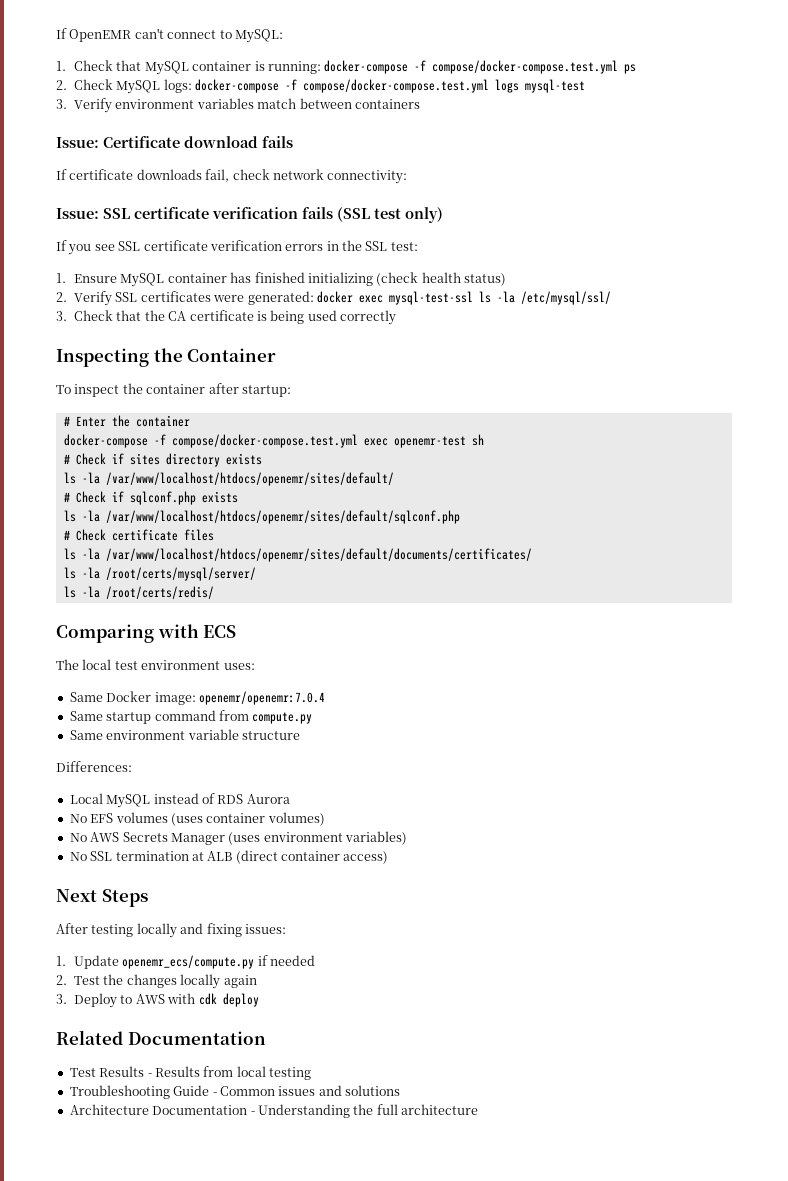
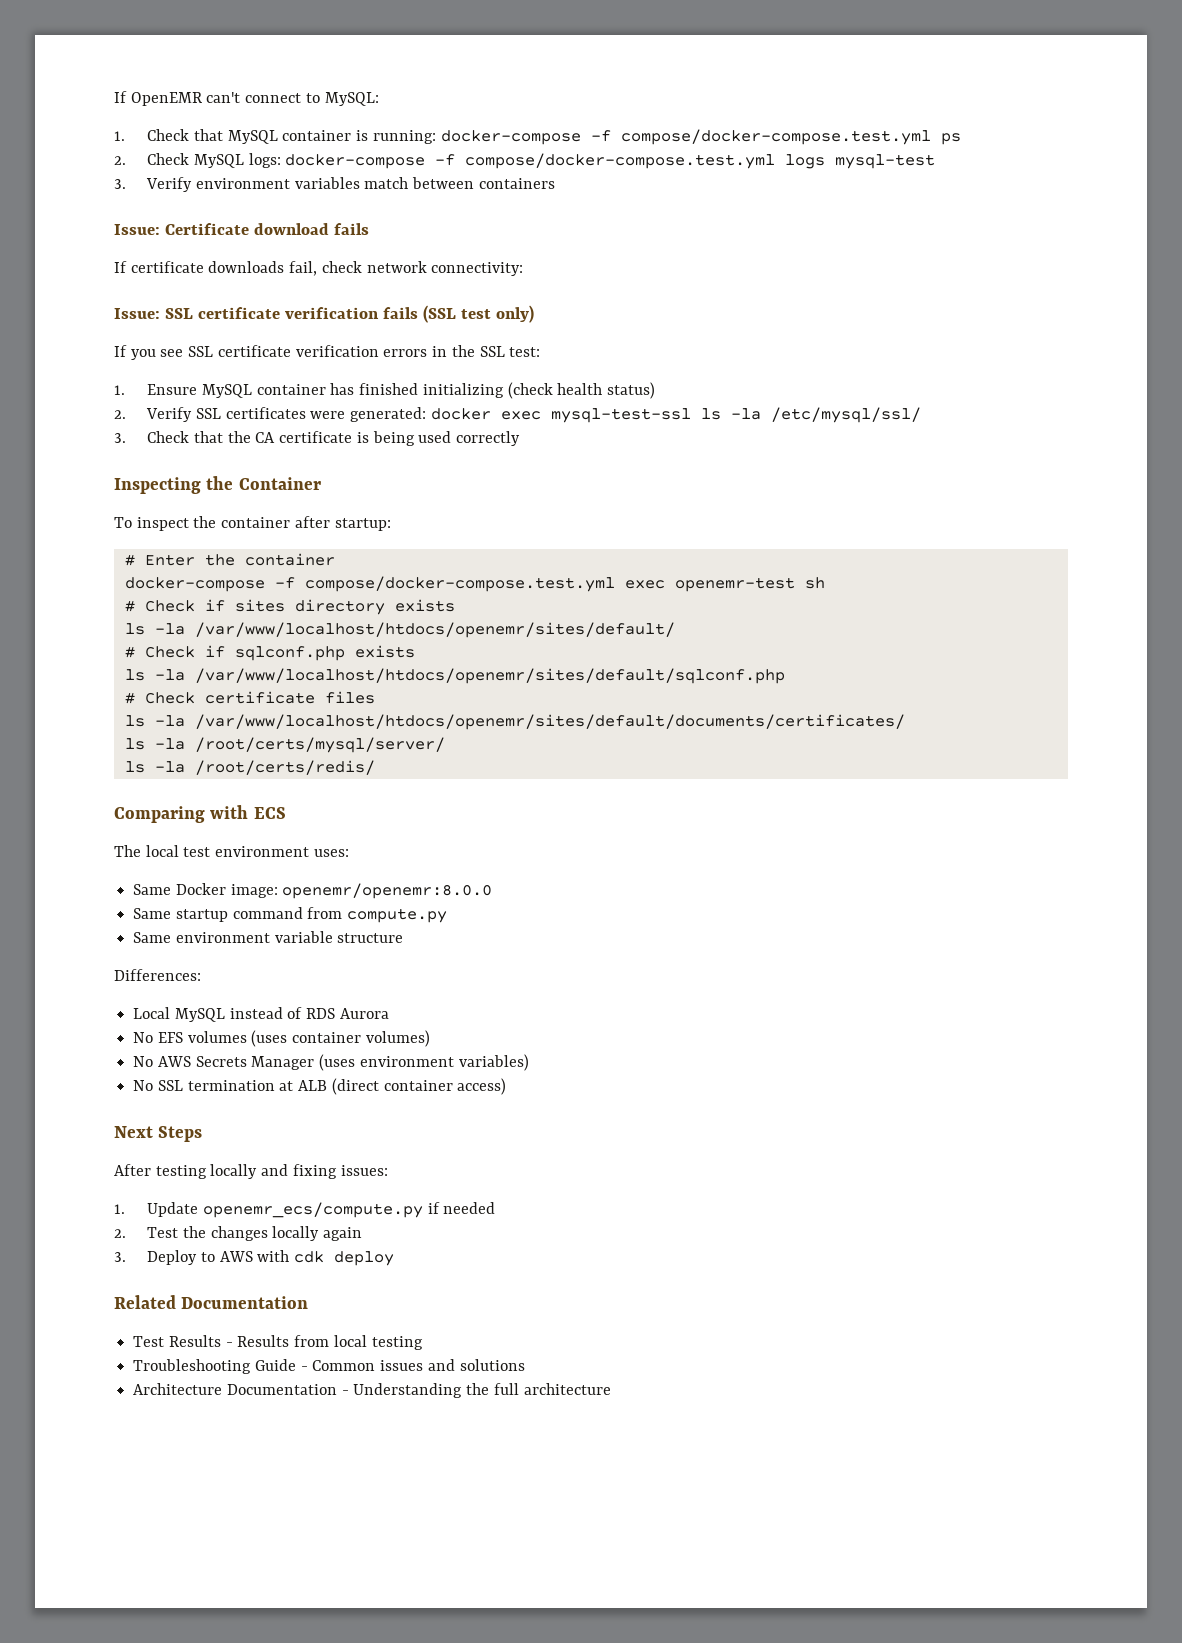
[198,691,325,705] openemr/openemr:7.0.4 -> [282,883,493,899] openemr/openemr:8.0.0

